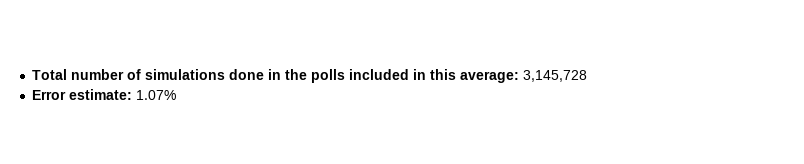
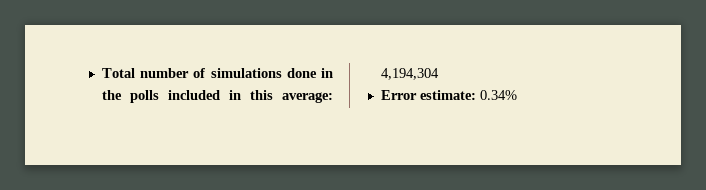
[523,70,588,82] 3,145,728 -> [380,68,439,80] 4,194,304
[136,90,177,100] 1.07% -> [479,90,517,100] 0.34%

